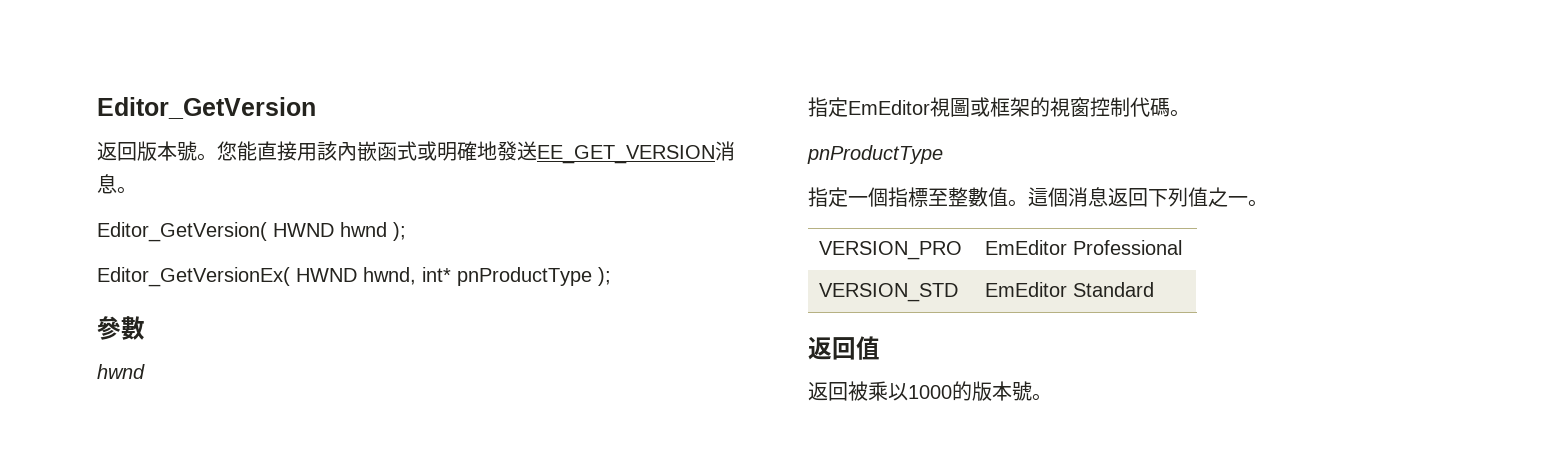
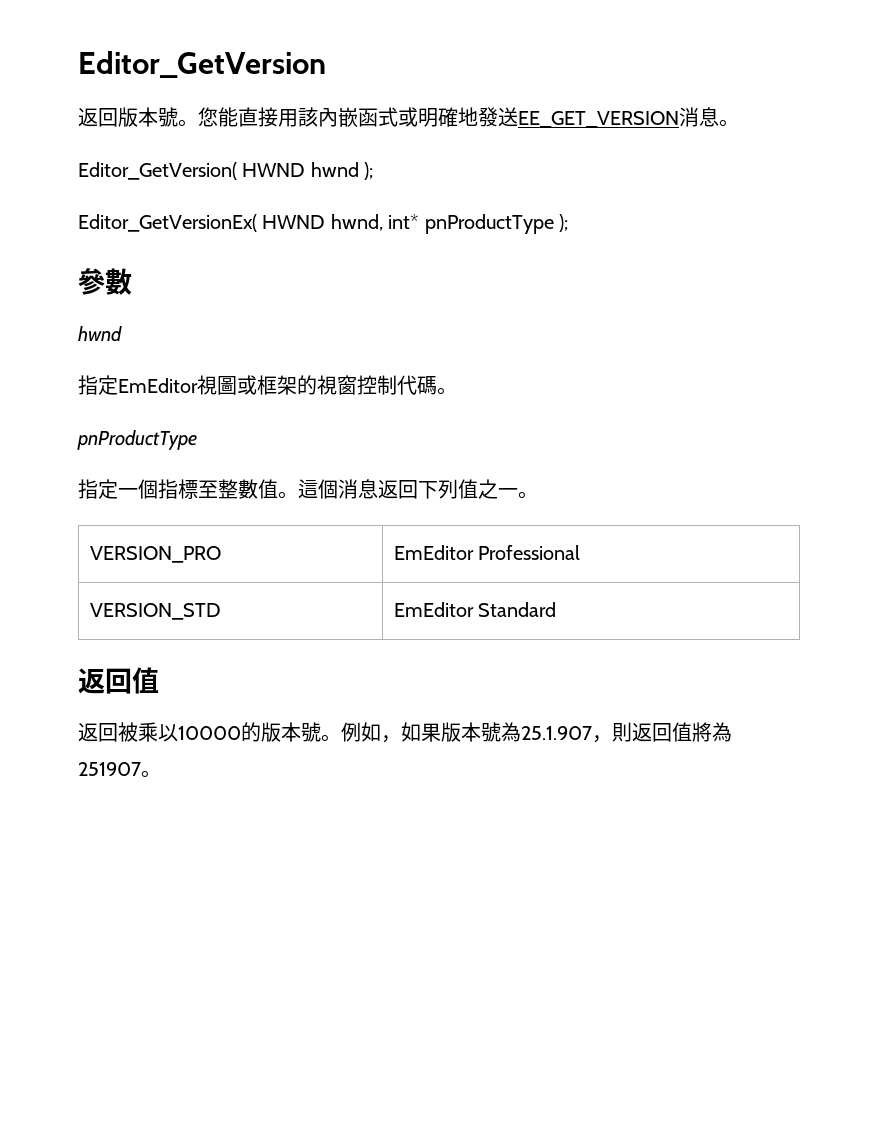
[908,385,952,399] 1000 -> [178,726,241,740] 10000
(1052, 397) none -> [341,722,732,743] [78,762,161,778] 例如，如果版本號為25.1.907，則返回值將為251907。

